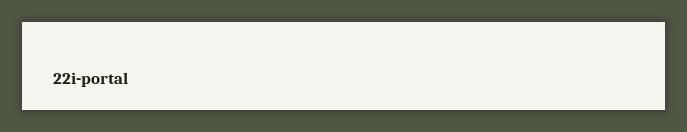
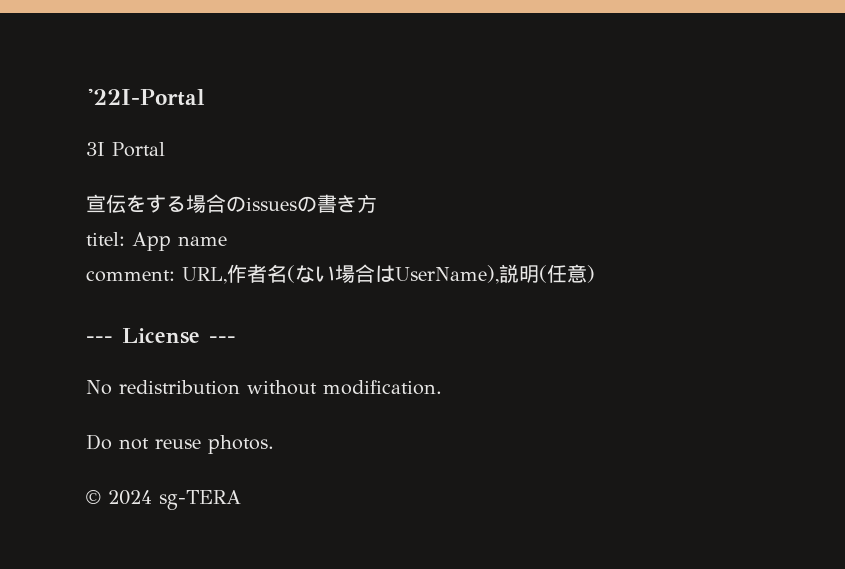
[53,72,128,87] 22i-portal -> [86,88,205,106] [86,142,165,157] [86,194,377,213] [86,232,227,251] [86,264,595,284] [86,328,236,344] [86,380,442,395] [86,434,274,454] [86,490,241,510] '22I-Portal // 3I Portal // 宣伝をする場合のissuesの書き方 // titel: App name // comment: URL,作者名(ない場合はUserName),説明(任意) // --- License --- // No redistribution without modification. // Do not reuse photos. // © 2024 sg-TERA

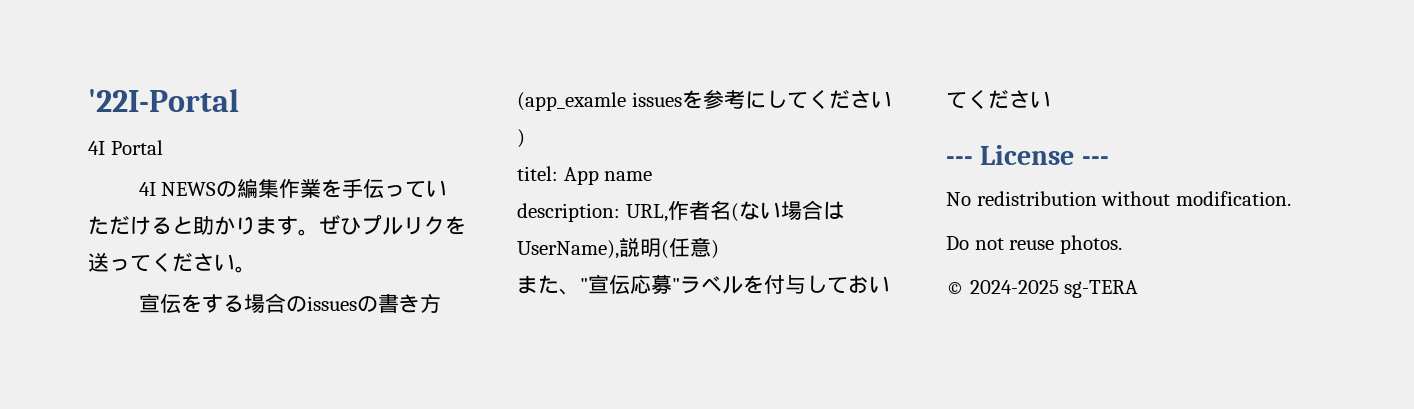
[86,142,105,156] 3I -> [88,141,105,155] 4I
(165, 149) none -> [138,178,448,199] [88,215,466,236] [88,252,256,273] // 4I NEWSの編集作業を手伝っていただけると助かります。ぜひプルリクを送ってください。
(377, 203) none -> [517,89,892,111] [517,129,525,148] (app_examle issuesを参考にしてください)
[86,270,175,282] comment: -> [517,203,620,222] description:
(595, 274) none -> [517,274,890,295] [946,90,1051,109] // また、"宣伝応募"ラベルを付与しておいてください
[108,490,152,505] 2024 -> [969,280,1059,294] 2024-2025

